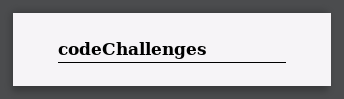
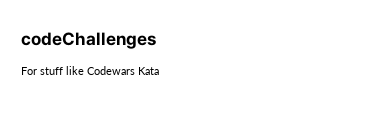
(207, 50) none -> [21,66,159,75] // For stuff like Codewars Kata

